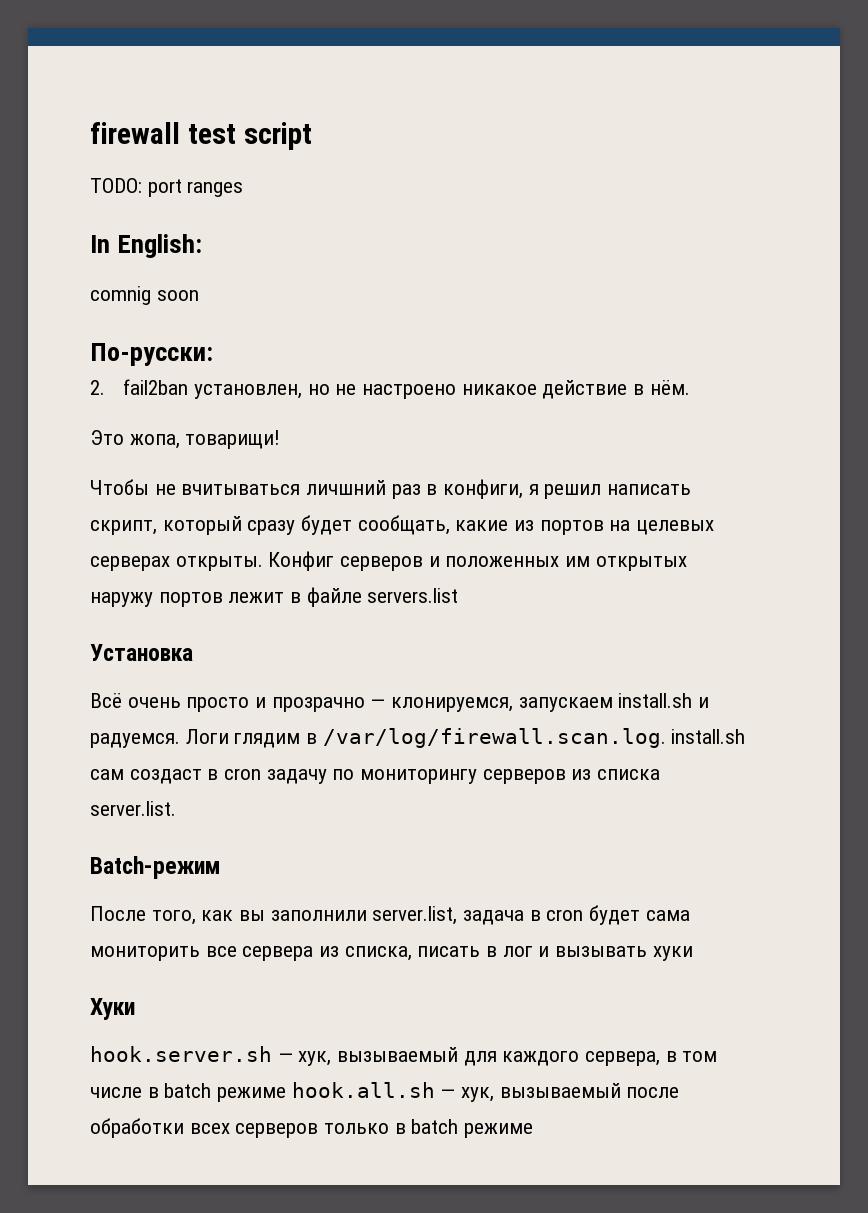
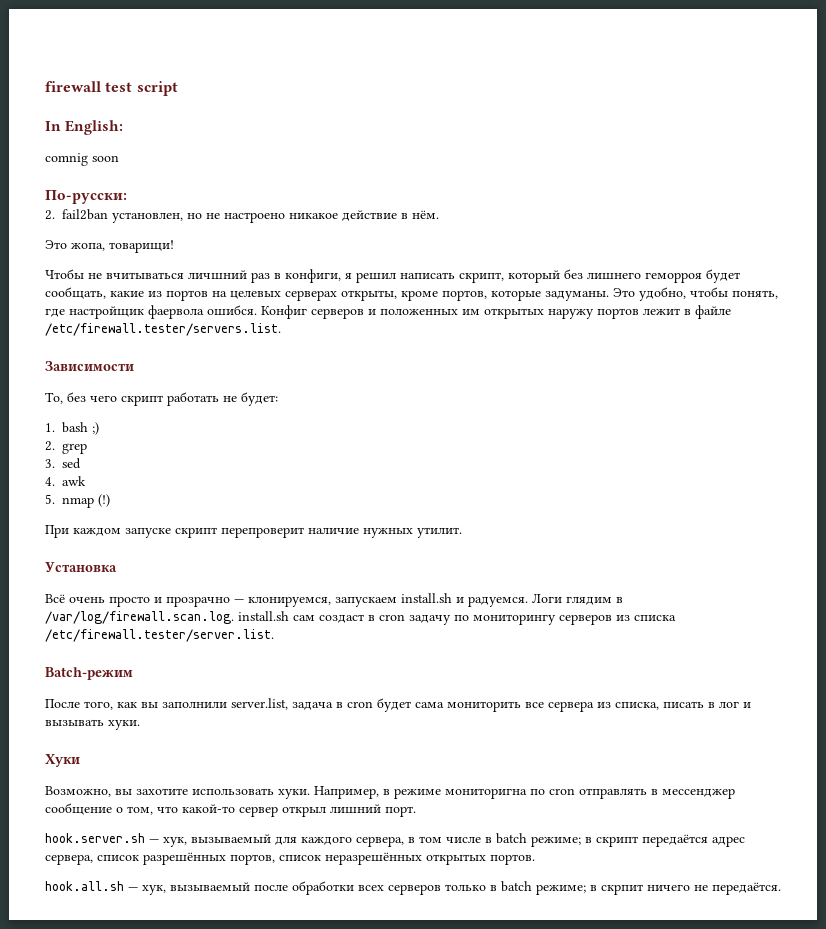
[90,178,244,197] // TODO: port ranges -> (178, 88) none
[247,520,296,535] сразу -> [564,269,702,283] без лишнего геморроя
[175,556,263,571] открыты. -> [341,287,778,301] [45,305,257,319] открыты, кроме портов, которые задуманы. Это удобно, чтобы понять, где настройщик фаервола ошибся.
[367,588,459,603] servers.list -> [45,323,281,336] [45,361,134,371] [45,392,278,406] [45,422,99,435] [45,441,87,454] [45,458,81,469] [45,476,86,486] [45,494,110,508] [45,525,462,538] /etc/firewall.tester/servers.list. // Зависимости // То, без чего скрипт работать не будет: // 1. bash ;) // 2. grep // 3. sed // 4. awk // 5. nmap (!) // При каждом запуске скрипт перепроверит наличие нужных утилит.
[90,801,176,816] server.list. -> [45,629,274,642] /etc/firewall.tester/server.list.
[652,946,693,961] хуки -> [108,720,140,730] хуки.
(135, 1009) none -> [45,786,735,799] [45,803,416,817] // Возможно, вы захотите использовать хуки. Например, в режиме мониторигна по cron отправлять в мессенджер сообщение о том, что какой-то сервер открыл лишний порт.
[217,1087,287,1102] режиме -> [531,834,745,847] [45,852,535,865] режиме; в скрипт передаётся адрес сервера, список разрешённых портов, список неразрешённых открытых портов. //
[464,1123,534,1138] режиме -> [536,882,781,895] режиме; в скрпит ничего не передаётся.

